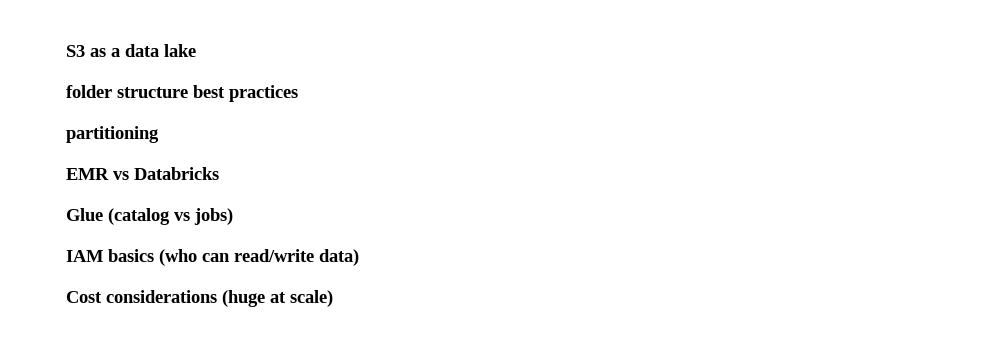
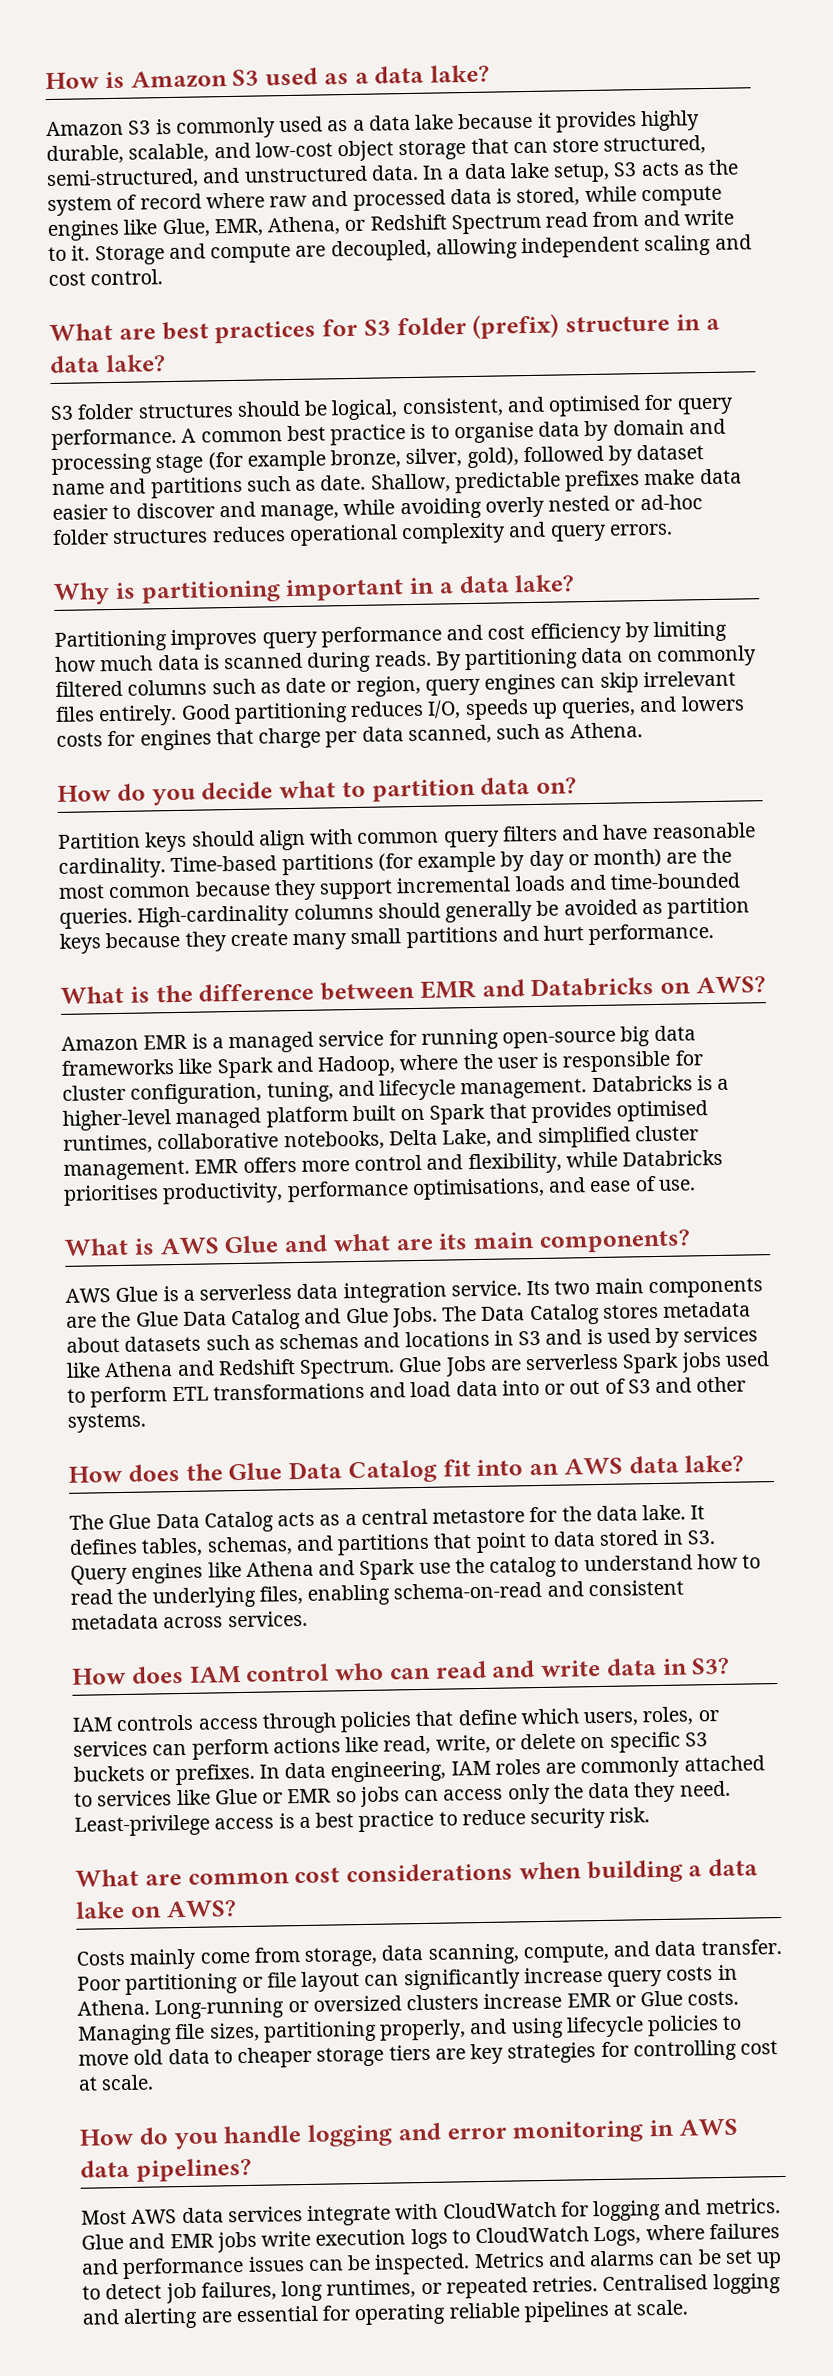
[66,44,196,57] [66,85,298,102] [66,126,159,143] [66,167,219,180] [66,208,233,225] [66,249,359,266] [66,290,333,307] S3 as a data lake // folder structure best practices // partitioning // EMR vs Databricks // Glue (catalog vs jobs) // IAM basics (who can read/write data) // Cost considerations (huge at scale) -> [45,64,490,90] [46,110,701,139] [46,134,707,165] [46,159,740,190] [47,185,722,217] [47,209,734,242] [48,234,752,266] [48,269,164,287] [49,313,720,344] [50,354,166,374] [50,394,734,421] [51,418,726,451] [51,444,705,476] [52,468,742,499] [52,494,703,522] [52,521,673,547] [53,574,576,605] [54,620,728,652] [55,645,757,673] [55,670,736,697] [55,695,745,727] [56,722,643,751] [57,777,577,806] [58,822,756,853] [58,847,732,879] [58,872,742,901] [59,897,751,929] [59,922,715,954] [60,976,766,1004] [61,1025,696,1054] [61,1050,703,1079] [62,1075,730,1105] [62,1100,709,1131] [63,1125,699,1154] [63,1149,724,1181] [63,1175,696,1206] [64,1229,691,1256] [65,1277,763,1304] [66,1301,752,1331] [66,1326,759,1353] [66,1351,770,1379] [67,1376,747,1408] [67,1412,147,1433] [68,1454,745,1484] [69,1504,706,1533] [69,1529,716,1557] [70,1553,762,1585] [70,1579,684,1609] [71,1610,308,1630] [72,1657,731,1685] [72,1706,719,1734] [73,1731,708,1760] [73,1755,765,1786] [74,1780,731,1808] [74,1807,651,1837] [75,1858,758,1887] [75,1900,237,1919] [76,1938,782,1970] [77,1964,738,1995] [77,1990,740,2020] [77,2015,743,2046] [78,2039,779,2069] [78,2074,155,2091] [79,2118,738,2150] [80,2157,252,2182] [81,2198,781,2226] [81,2223,780,2253] [81,2249,783,2280] [82,2273,781,2304] [82,2299,689,2330] How is Amazon S3 used as a data lake? // Amazon S3 is commonly used as a data lake because it provides highly durable, scalable, and low-cost object storage that can store structured, semi-structured, and unstructured data. In a data lake setup, S3 acts as the system of record where raw and processed data is stored, while compute engines like Glue, EMR, Athena, or Redshift Spectrum read from and write to it. Storage and compute are decoupled, allowing independent scaling and cost control. // What are best practices for S3 folder (prefix) structure in a data lake? // S3 folder structures should be logical, consistent, and optimised for query performance. A common best practice is to organise data by domain and processing stage (for example bronze, silver, gold), followed by dataset name and partitions such as date. Shallow, predictable prefixes make data easier to discover and manage, while avoiding overly nested or ad-hoc folder structures reduces operational complexity and query errors. // Why is partitioning important in a data lake? // Partitioning improves query performance and cost efficiency by limiting how much data is scanned during reads. By partitioning data on commonly filtered columns such as date or region, query engines can skip irrelevant files entirely. Good partitioning reduces I/O, speeds up queries, and lowers costs for engines that charge per data scanned, such as Athena. // How do you decide what to partition data on? // Partition keys should align with common query filters and have reasonable cardinality. Time-based partitions (for example by day or month) are the most common because they support incremental loads and time-bounded queries. High-cardinality columns should generally be avoided as partition keys because they create many small partitions and hurt performance. // What is the difference between EMR and Databricks on AWS? // Amazon EMR is a managed service for running open-source big data frameworks like Spark and Hadoop, where the user is responsible for cluster configuration, tuning, and lifecycle management. Databricks is a higher-level managed platform built on Spark that provides optimised runtimes, collaborative notebooks, Delta Lake, and simplified cluster management. EMR offers more control and flexibility, while Databricks prioritises productivity, performance optimisations, and ease of use. // What is AWS Glue and what are its main components? // AWS Glue is a serverless data integration service. Its two main components are the Glue Data Catalog and Glue Jobs. The Data Catalog stores metadata about datasets such as schemas and locations in S3 and is used by services like Athena and Redshift Spectrum. Glue Jobs are serverless Spark jobs used to perform ETL transformations and load data into or out of S3 and other systems. // How does the Glue Data Catalog fit into an AWS data lake? // The Glue Data Catalog acts as a central metastore for the data lake. It defines tables, schemas, and partitions that point to data stored in S3. Query engines like Athena and Spark use the catalog to understand how to read the underlying files, enabling schema-on-read and consistent metadata across services. // How does IAM control who can read and write data in S3? // IAM controls access through policies that define which users, roles, or services can perform actions like read, write, or delete on specific S3 buckets or prefixes. In data engineering, IAM roles are commonly attached to services like Glue or EMR so jobs can access only the data they need. Least-privilege access is a best practice to reduce security risk. // What are common cost considerations when building a data lake on AWS? // Costs mainly come from storage, data scanning, compute, and data transfer. Poor partitioning or file layout can significantly increase query costs in Athena. Long-running or oversized clusters increase EMR or Glue costs. Managing file sizes, partitioning properly, and using lifecycle policies to move old data to cheaper storage tiers are key strategies for controlling cost at scale. // How do you handle logging and error monitoring in AWS data pipelines? // Most AWS data services integrate with CloudWatch for logging and metrics. Glue and EMR jobs write execution logs to CloudWatch Logs, where failures and performance issues can be inspected. Metrics and alarms can be set up to detect job failures, long runtimes, or repeated retries. Centralised logging and alerting are essential for operating reliable pipelines at scale.

